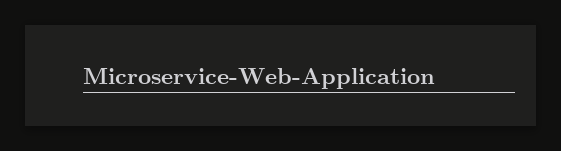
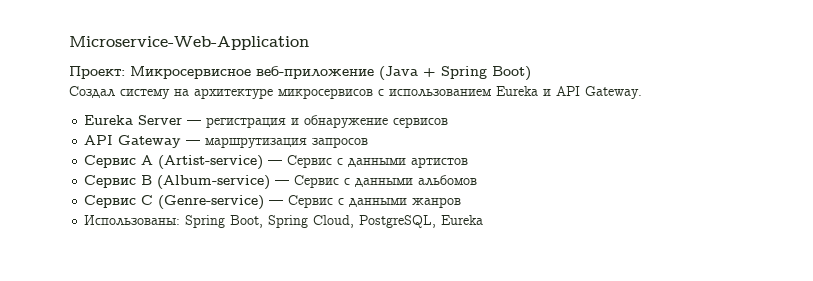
(435, 78) none -> [69,66,531,81] [69,86,642,99] [84,115,449,128] [84,135,369,148] [84,155,469,170] [84,175,478,190] [84,195,462,210] [84,215,484,228] // Проект: Микросервисное веб-приложение (Java + Spring Boot) // Создал систему на архитектуре микросервисов с использованием Eureka и API Gateway. // Eureka Server — регистрация и обнаружение сервисов // API Gateway — маршрутизация запросов // Сервис А (Artist-service) — Сервис с данными артистов // Сервис B (Album-service) — Сервис с данными альбомов // Сервис C (Genre-service) — Сервис с данными жанров // Использованы: Spring Boot, Spring Cloud, PostgreSQL, Eureka

